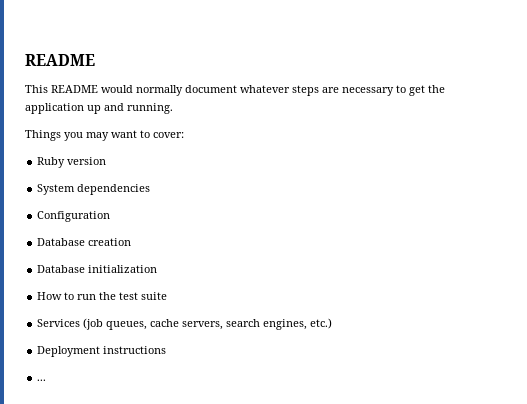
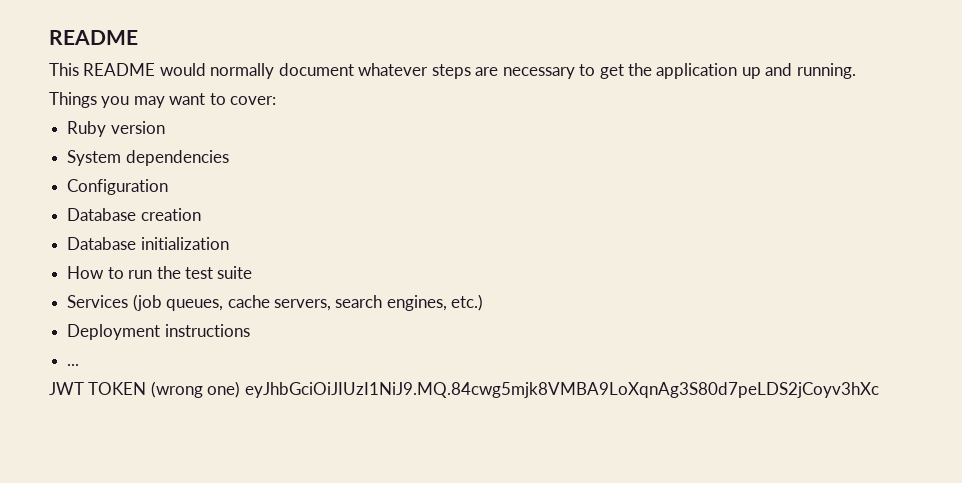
(47, 380) none -> [49,381,879,398] // JWT TOKEN (wrong one) eyJhbGciOiJIUzI1NiJ9.MQ.84cwg5mjk8VMBA9LoXqnAg3S80d7peLDS2jCoyv3hXc

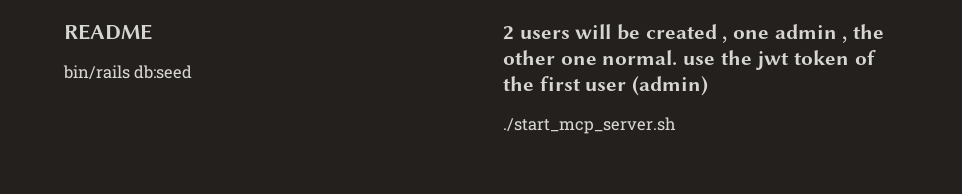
[49,63,856,79] [49,92,277,108] [67,121,165,137] [67,150,229,166] [67,179,169,195] [67,208,201,221] [67,237,229,250] [67,266,253,279] [67,294,484,311] [67,324,250,340] [67,364,80,366] [49,381,879,398] This README would normally document whatever steps are necessary to get the application up and running. // Things you may want to cover: // Ruby version // System dependencies // Configuration // Database creation // Database initialization // How to run the test suite // Services (job queues, cache servers, search engines, etc.) // Deployment instructions // ... // JWT TOKEN (wrong one) eyJhbGciOiJIUzI1NiJ9.MQ.84cwg5mjk8VMBA9LoXqnAg3S80d7peLDS2jCoyv3hXc -> [63,65,193,80] [503,24,885,43] [503,50,876,70] [503,76,709,96] [503,117,676,134] bin/rails db:seed // 2 users will be created , one admin , the other one normal. use the jwt token of the first user (admin) // ./start_mcp_server.sh

